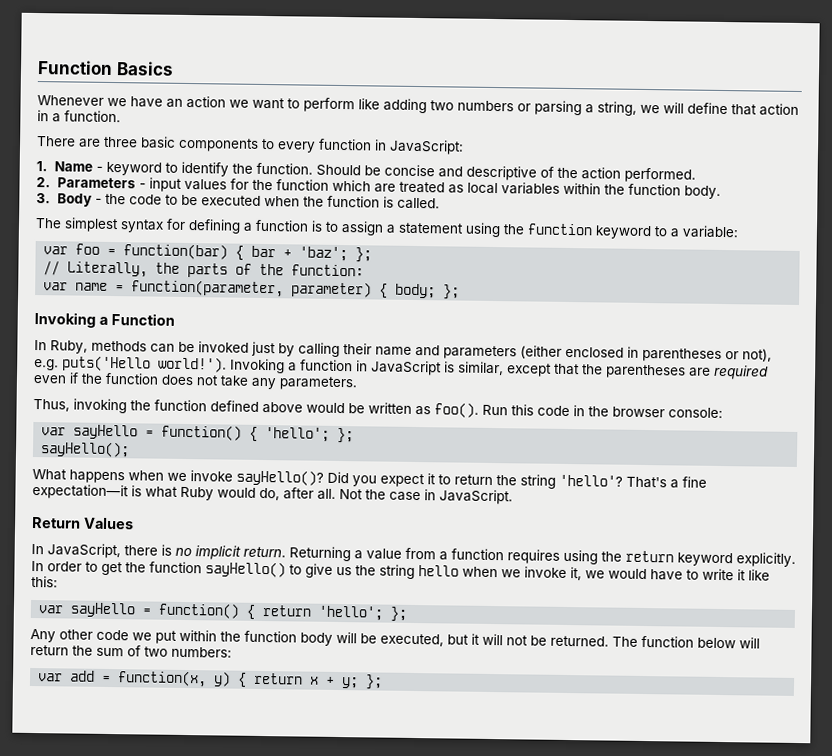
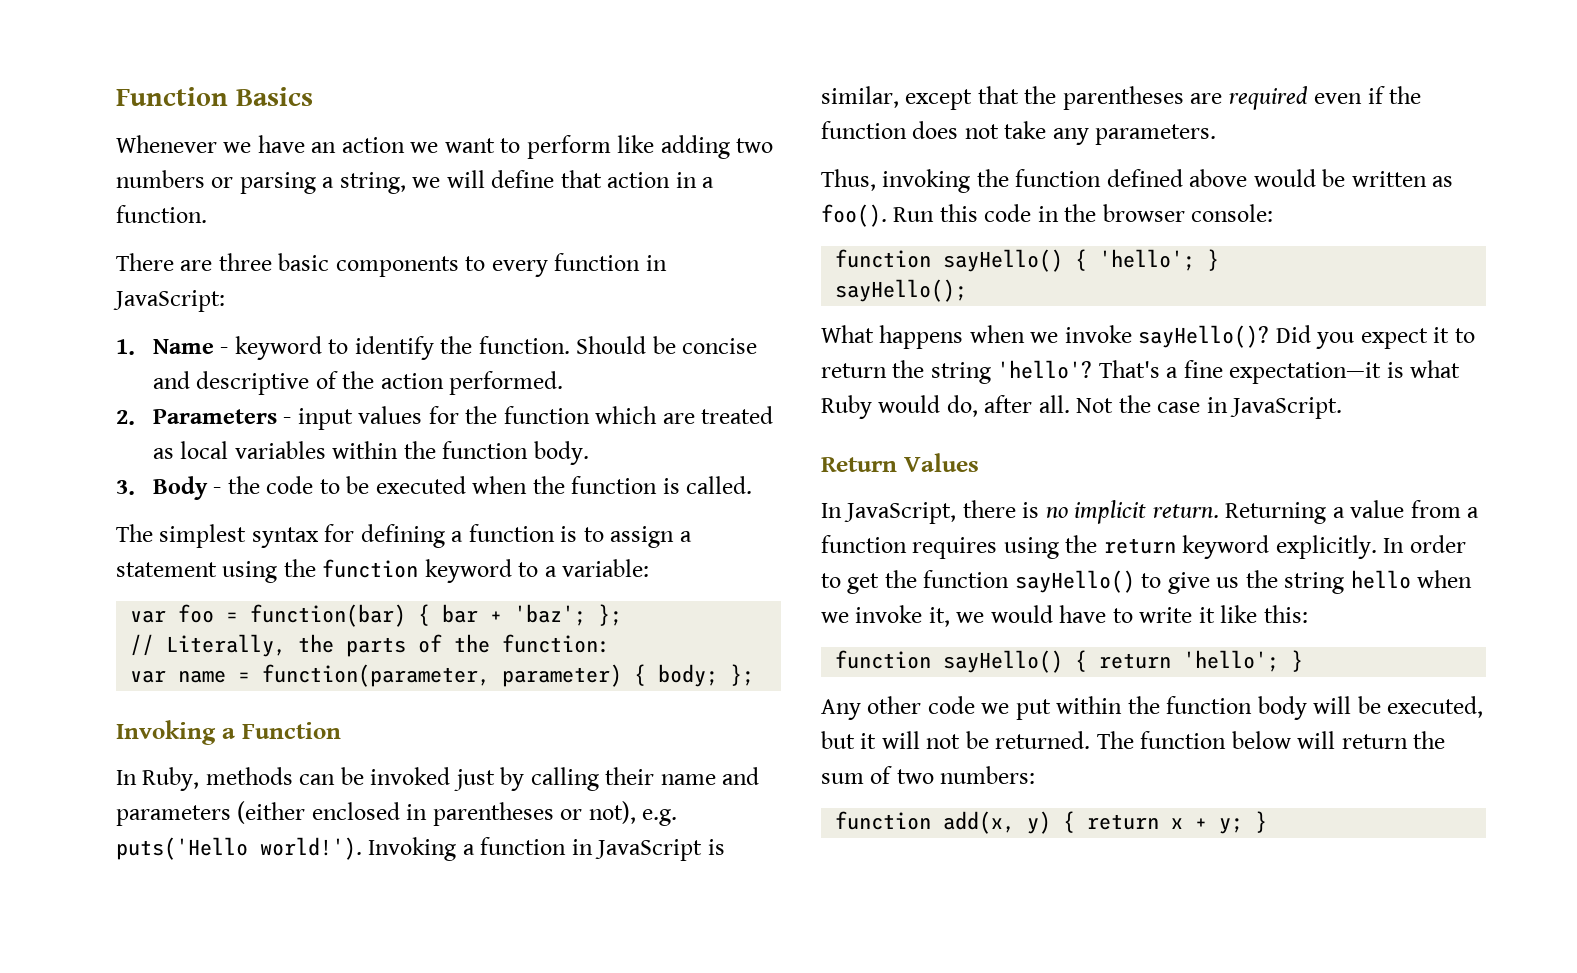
[41,424,243,441] var sayHello = function() -> [835,249,1064,272] function sayHello()
[337,427,355,444] }; -> [1207,249,1220,271] }
[38,602,241,619] var sayHello = function() -> [835,650,1064,673] function sayHello()
[390,606,409,622] }; -> [1291,650,1304,672] }
[38,670,208,688] var add = function(x, -> [835,811,1016,834] function add(x,
[365,674,384,690] }; -> [1255,811,1268,833] }

